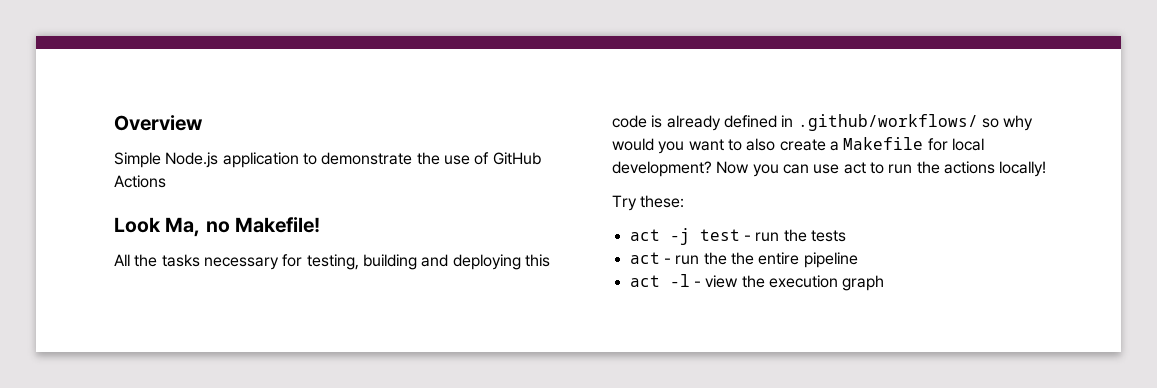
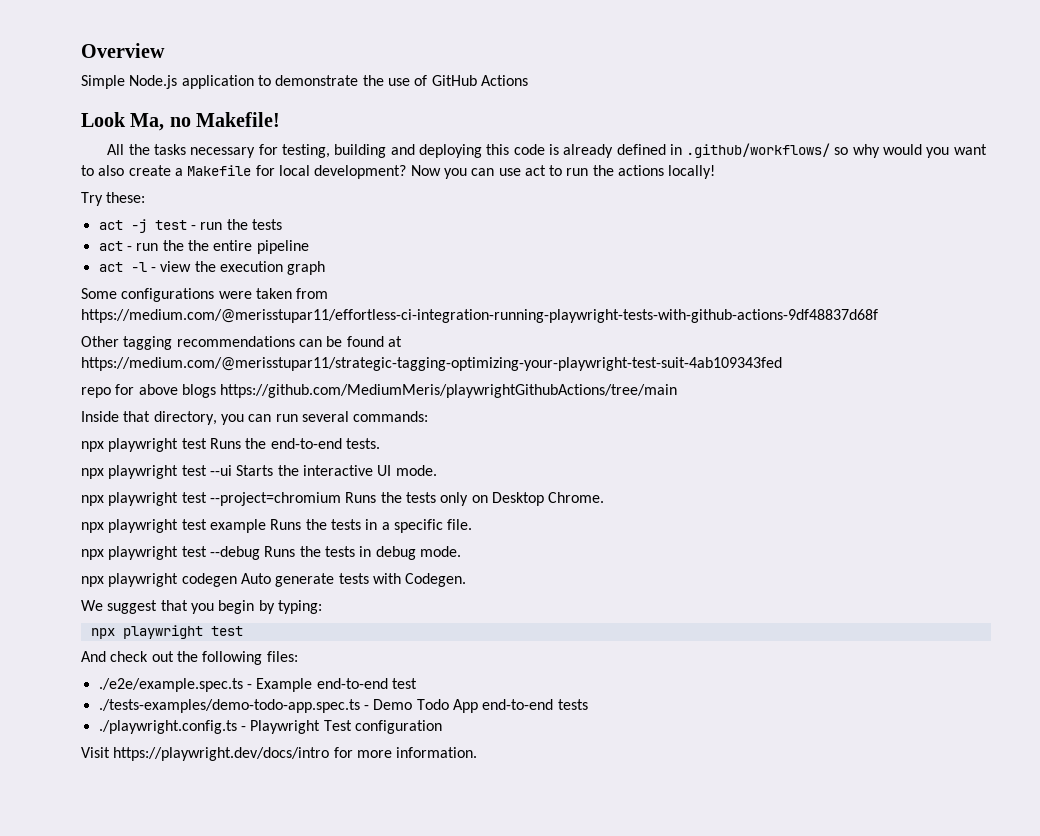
(885, 283) none -> [81,288,329,302] [81,309,878,323] [81,336,402,350] [81,357,782,371] [81,384,678,398] [81,411,429,425] [81,438,380,452] [81,465,437,479] [81,492,605,506] [81,519,473,533] [81,546,461,560] [81,573,467,587] [81,600,322,614] [90,625,243,639] [81,651,298,665] [98,678,417,692] [98,699,588,713] [98,720,442,734] [81,747,478,761] // Some configurations were taken from https://medium.com/@merisstupar11/effortless-ci-integration-running-playwright-tests-with-github-actions-9df48837d68f // Other tagging recommendations can be found at https://medium.com/@merisstupar11/strategic-tagging-optimizing-your-playwright-test-suit-4ab109343fed // repo for above blogs https://github.com/MediumMeris/playwrightGithubActions/tree/main // Inside that directory, you can run several commands: // npx playwright test Runs the end-to-end tests. // npx playwright test --ui Starts the interactive UI mode. // npx playwright test --project=chromium Runs the tests only on Desktop Chrome. // npx playwright test example Runs the tests in a specific file. // npx playwright test --debug Runs the tests in debug mode. // npx playwright codegen Auto generate tests with Codegen. // We suggest that you begin by typing: // npx playwright test // And check out the following files: // ./e2e/example.spec.ts - Example end-to-end test // ./tests-examples/demo-todo-app.spec.ts - Demo Todo App end-to-end tests // ./playwright.config.ts - Playwright Test configuration // Visit https://playwright.dev/docs/intro for more information.

